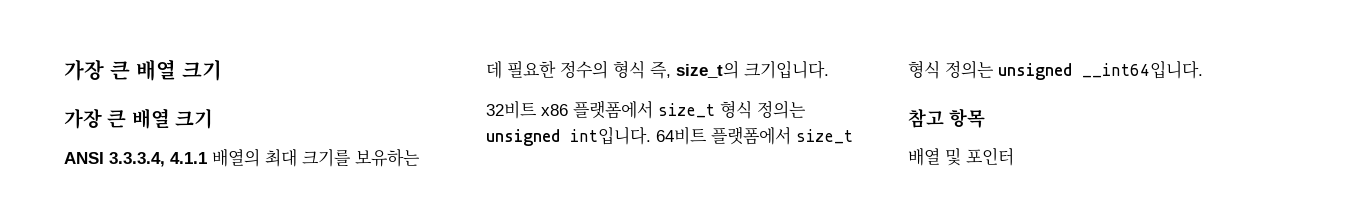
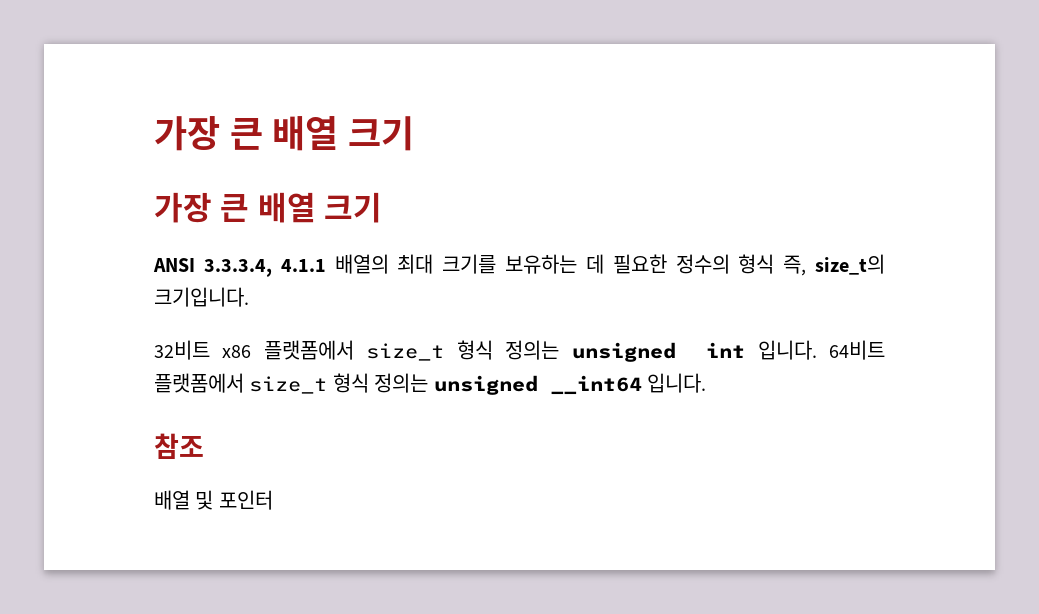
[570,127,651,145] int입니다. -> [706,340,817,360] int 입니다.
[1082,61,1203,79] [908,108,985,128] __int64입니다. // 참고 항목 -> [550,373,706,395] [154,433,204,459] __int64 입니다. // 참조

